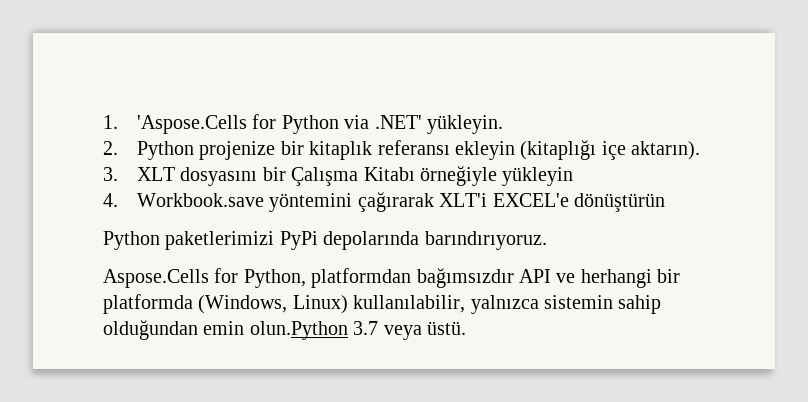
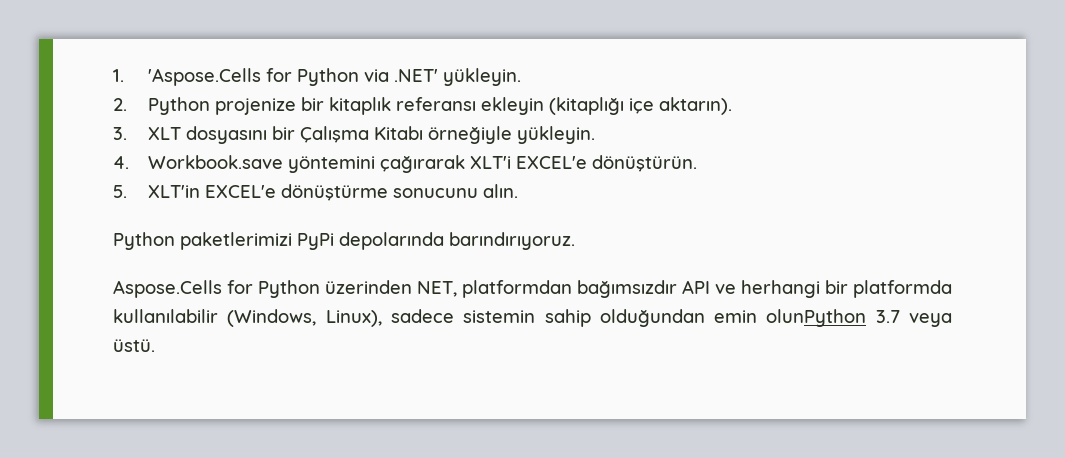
[502,167,574,186] yükleyin -> [517,126,596,144] yükleyin.
[573,193,665,212] dönüştürün -> [592,155,698,172] [113,184,519,201] dönüştürün. // 5. XLT'in EXCEL'e dönüştürme sonucunu alın.
[243,269,306,288] Python, -> [258,280,457,298] Python üzerinden NET,
[198,295,539,314] (Windows, Linux) kullanılabilir, yalnızca -> [113,309,454,327] kullanılabilir (Windows, Linux), sadece
[249,321,348,340] olun.Python -> [766,309,867,327] olunPython

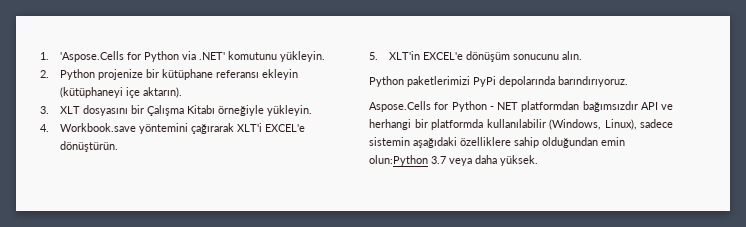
(439, 75) none -> [228,51,278,60] komutunu
[329,97,392,115] kitaplık -> [162,69,214,80] kütüphane
[549,97,625,115] (kitaplığı -> [60,87,124,98] (kütüphaneyi
[281,184,389,201] dönüştürme -> [466,51,511,62] dönüşüm
[325,280,457,297] üzerinden NET, -> [489,102,518,110] - NET
(536, 316) none -> [413,137,511,148] aşağıdaki özelliklere
[766,309,867,327] olunPython -> [369,155,428,166] olun:Python
[113,339,155,352] üstü. -> [475,155,538,166] daha yüksek.

